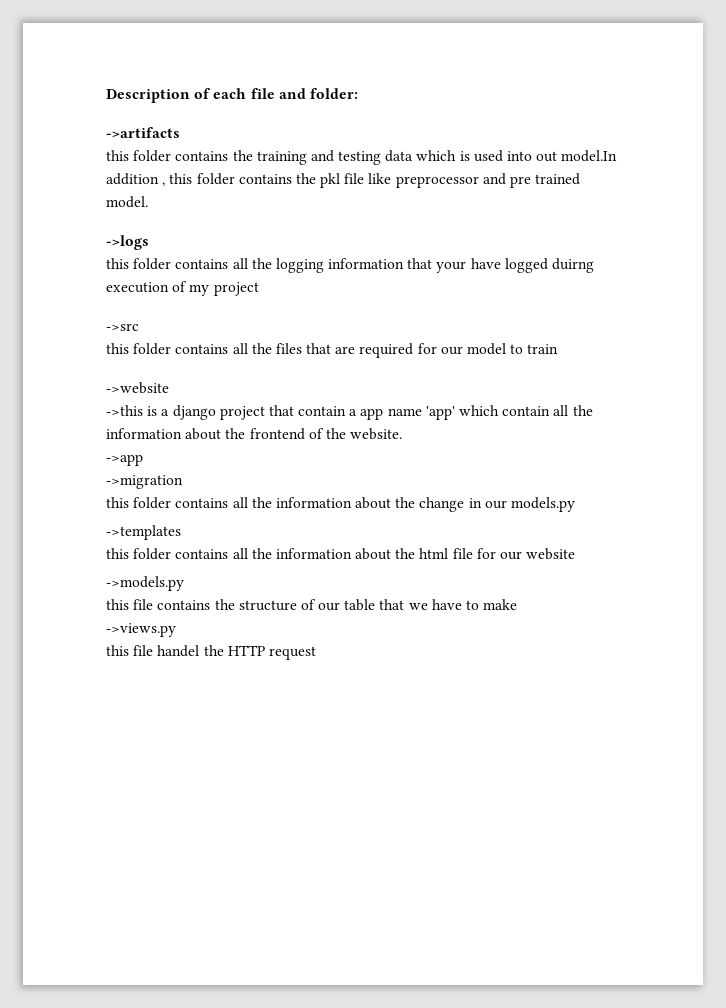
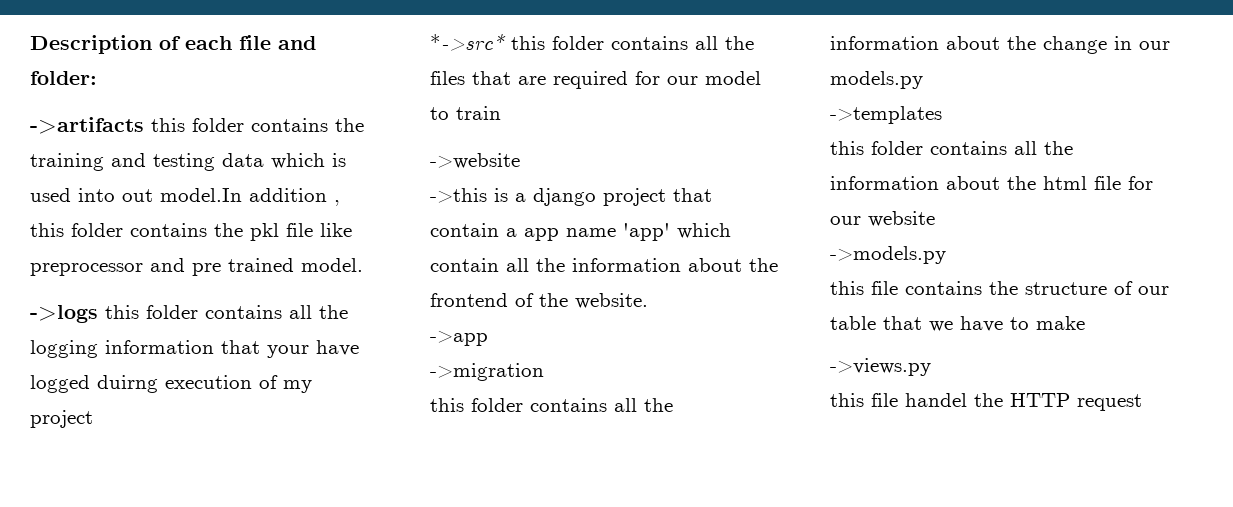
(180, 132) // -> (144, 125) none
(149, 242) // -> (98, 314) none
[106,323,139,331] ->src // -> [430,34,506,51] *->src*

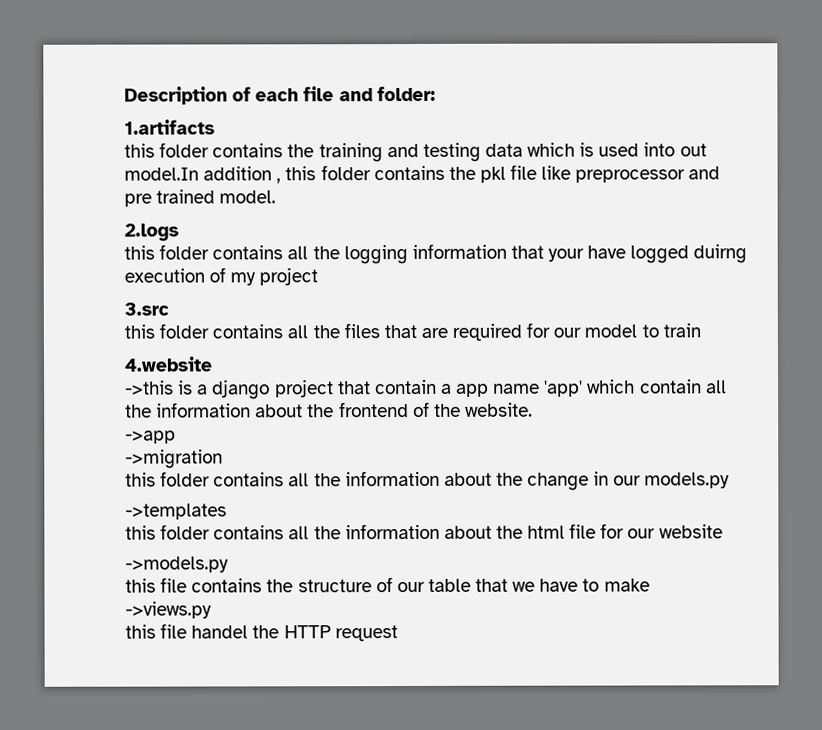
[30,117,144,134] ->artifacts -> [124,119,215,135] 1.artifacts //
[30,305,98,323] ->logs -> [124,223,179,242] 2.logs //
[430,34,506,51] *->src* -> [124,302,169,316] 3.src //
[430,153,520,169] ->website -> [124,356,213,372] 4.website

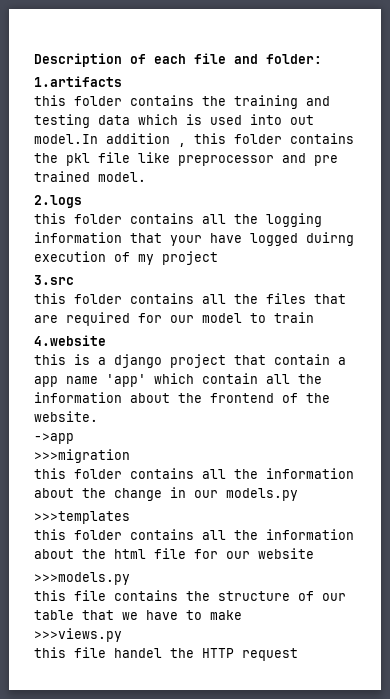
[125,380,174,395] ->this -> [34,354,66,365] this
[125,449,223,469] ->migration -> [34,449,130,463] >>>migration
[125,503,227,520] ->templates -> [34,511,130,524] >>>templates
[125,556,229,573] ->models.py -> [34,572,130,585] >>>models.py
[125,601,212,619] ->views.py -> [34,628,122,642] >>>views.py

